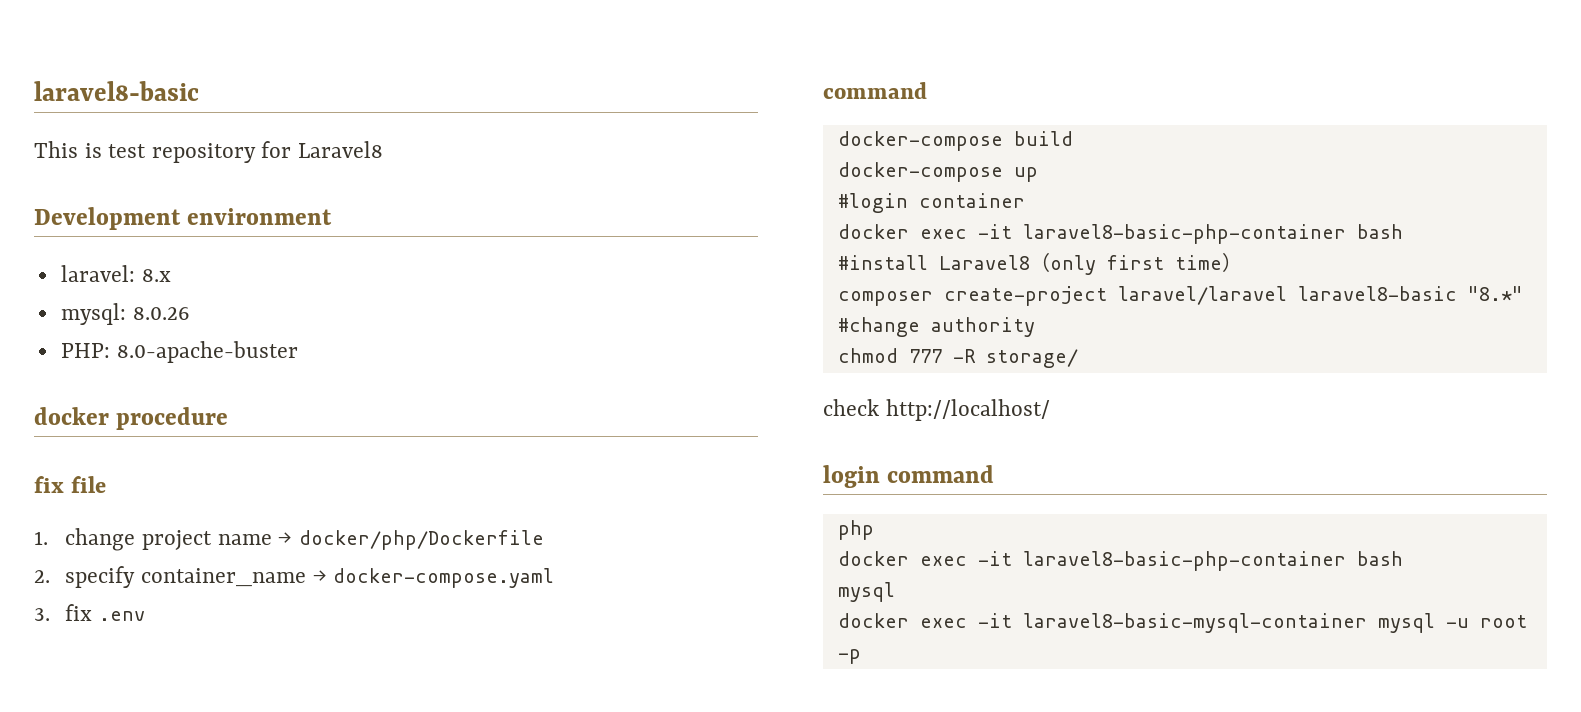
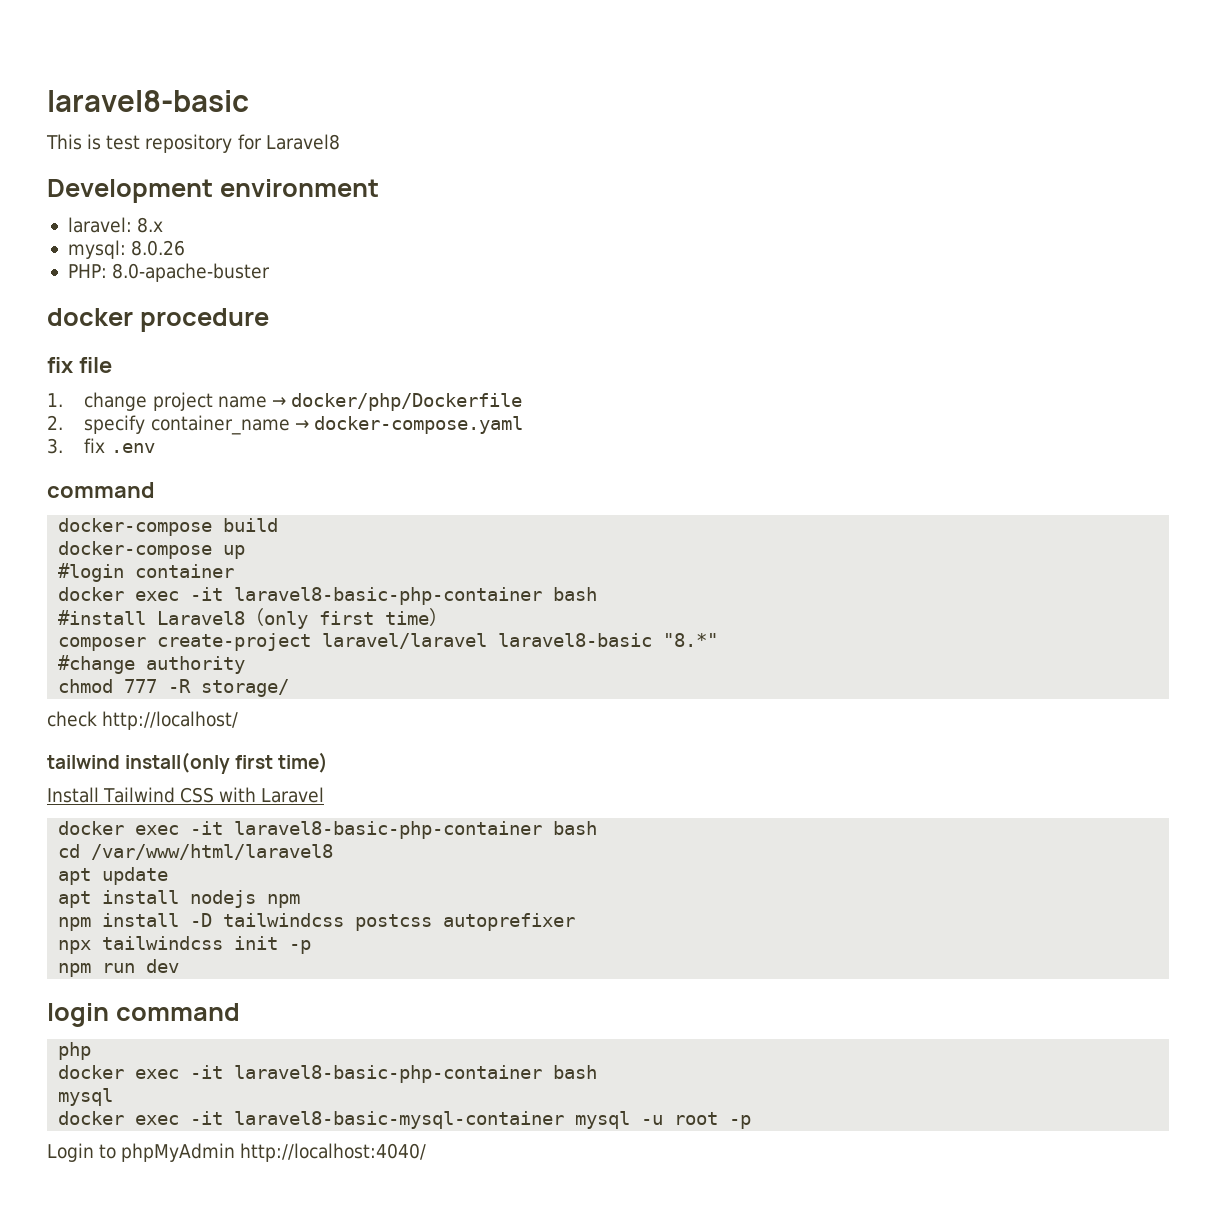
(1050, 410) none -> [47,752,329,774] [47,787,325,803] [58,821,598,839] [58,844,334,860] [58,867,169,885] [58,890,301,908] [58,913,576,931] [58,936,312,954] [58,959,180,977] // tailwind install(only first time) // Install Tailwind CSS with Laravel // docker exec -it laravel8-basic-php-container bash // cd /var/www/html/laravel8 // apt update // apt install nodejs npm // npm install -D tailwindcss postcss autoprefixer // npx tailwindcss init -p // npm run dev
(861, 656) none -> [47,1143,427,1162] // Login to phpMyAdmin http://localhost:4040/

